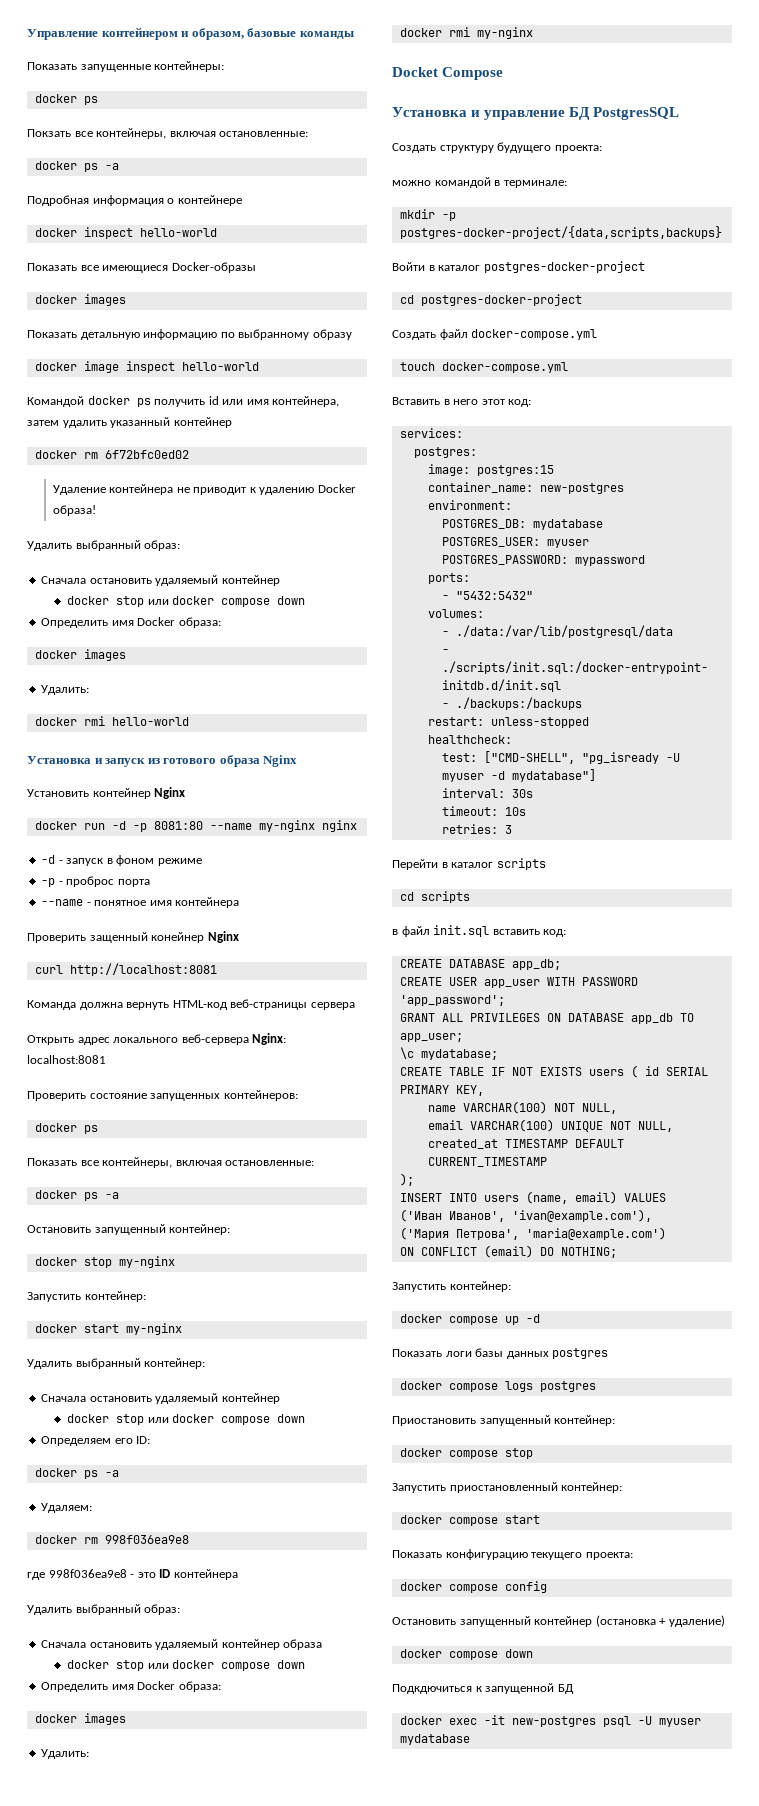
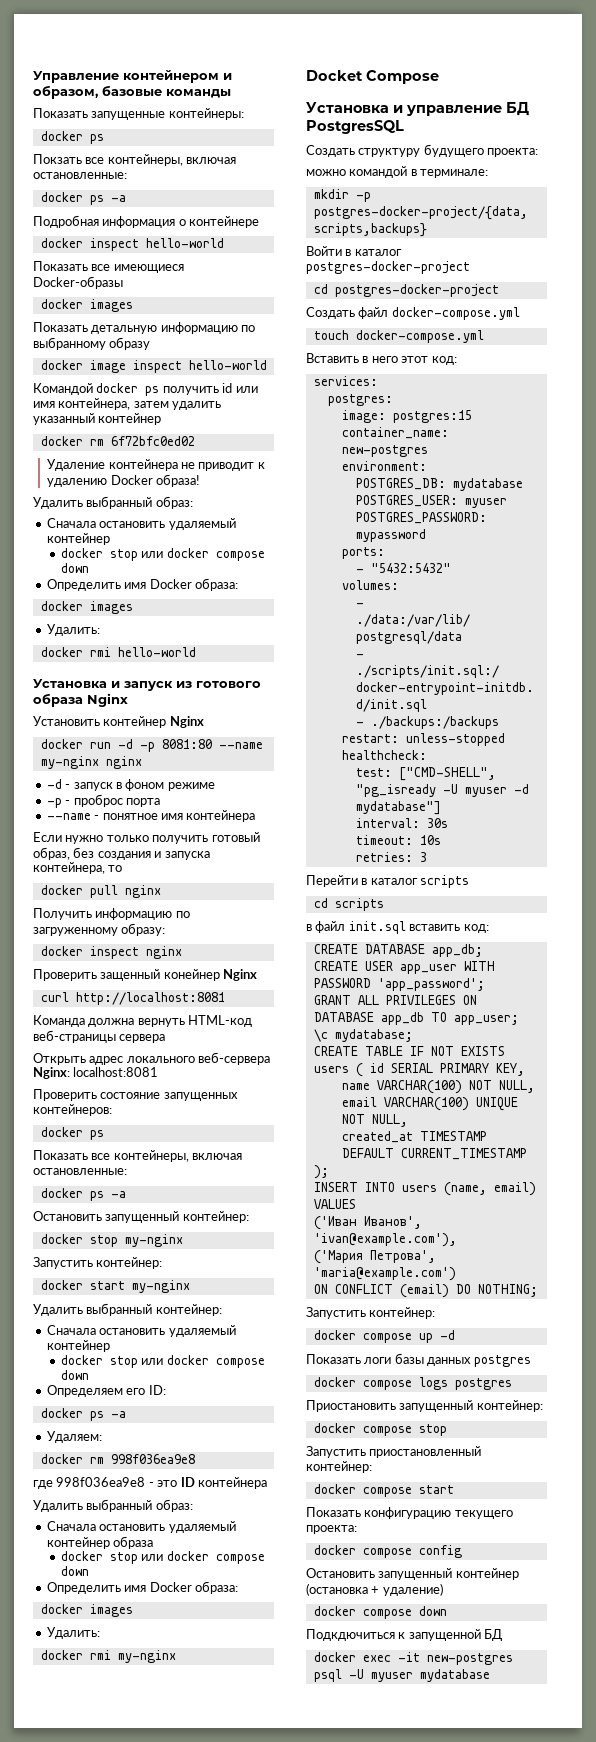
(240, 902) none -> [33,832,260,844] [33,847,210,860] [33,862,123,874] [40,885,161,898] [33,908,190,920] [33,923,166,936] [40,946,182,959] // Если нужно только получить готовый образ, без создания и запуска контейнера, то // docker pull nginx // Получить информацию по загруженному образу: // docker inspect nginx

